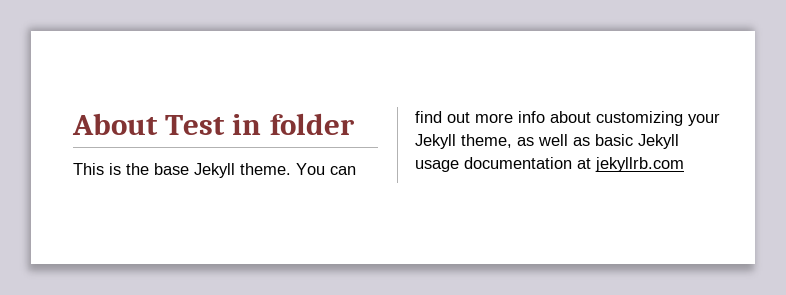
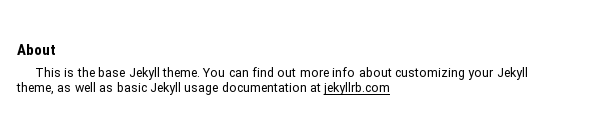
[165,113,355,135] Test in folder -> (56, 49) none

